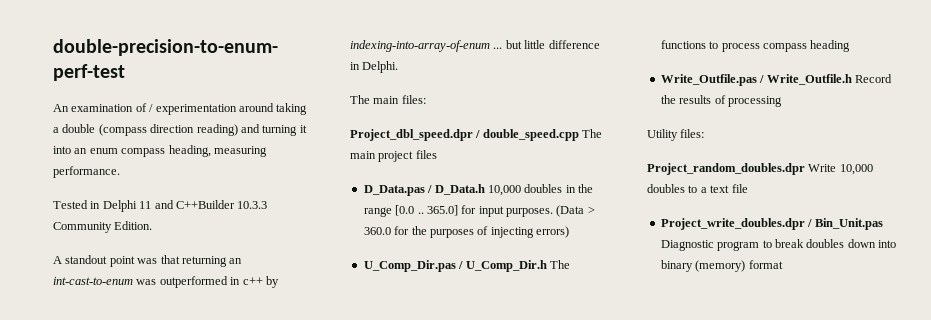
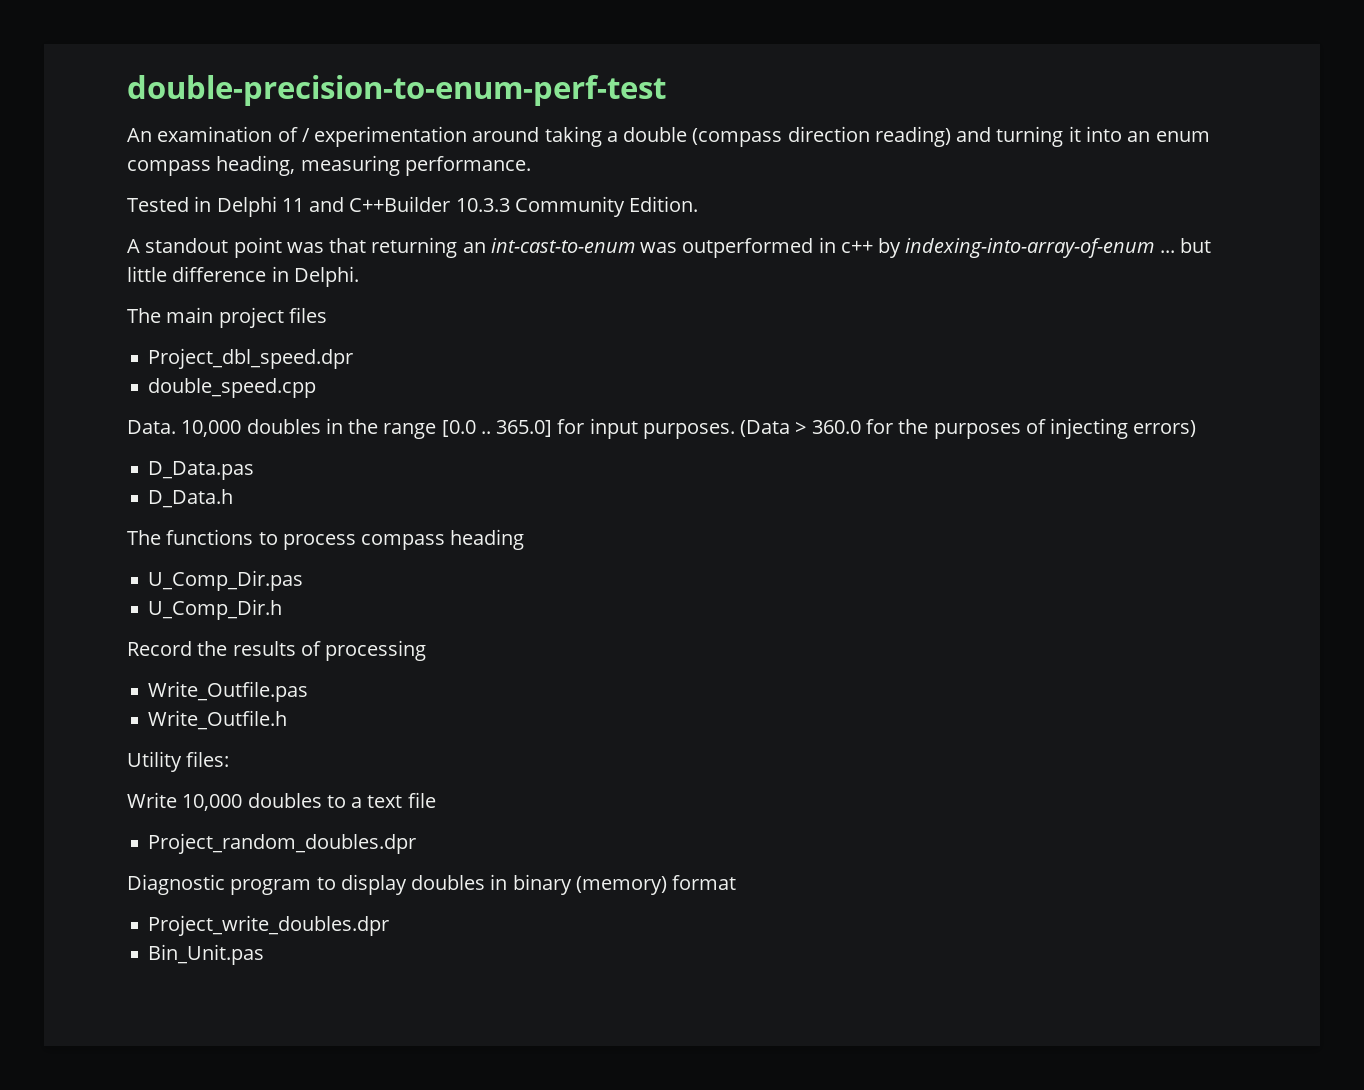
[401,95,426,104] [350,129,603,141] [350,151,376,159] files: // Project_dbl_speed.dpr / double_speed.cpp The main -> (214, 315) none
[363,184,485,196] D_Data.pas / D_Data.h -> [148,348,354,369] [148,378,317,398] [127,420,176,434] Project_dbl_speed.dpr // double_speed.cpp // Data.
[363,260,547,272] U_Comp_Dir.pas / U_Comp_Dir.h -> [148,461,255,480] [148,489,234,508] D_Data.pas // D_Data.h //
[660,74,852,86] Write_Outfile.pas / Write_Outfile.h -> [148,570,304,591] [148,599,283,620] U_Comp_Dir.pas // U_Comp_Dir.h //
(782, 101) none -> [148,681,309,702] [148,710,288,730] // Write_Outfile.pas // Write_Outfile.h
[647,163,805,175] Project_random_doubles.dpr -> (230, 759) none
[660,218,883,230] [660,239,896,251] Project_write_doubles.dpr / Bin_Unit.pas Diagnostic program to break doubles down into -> [148,833,417,854] [127,874,508,895] Project_random_doubles.dpr // Diagnostic program to display doubles in
(783, 264) none -> [148,915,390,936] [148,944,265,965] // Project_write_doubles.dpr // Bin_Unit.pas

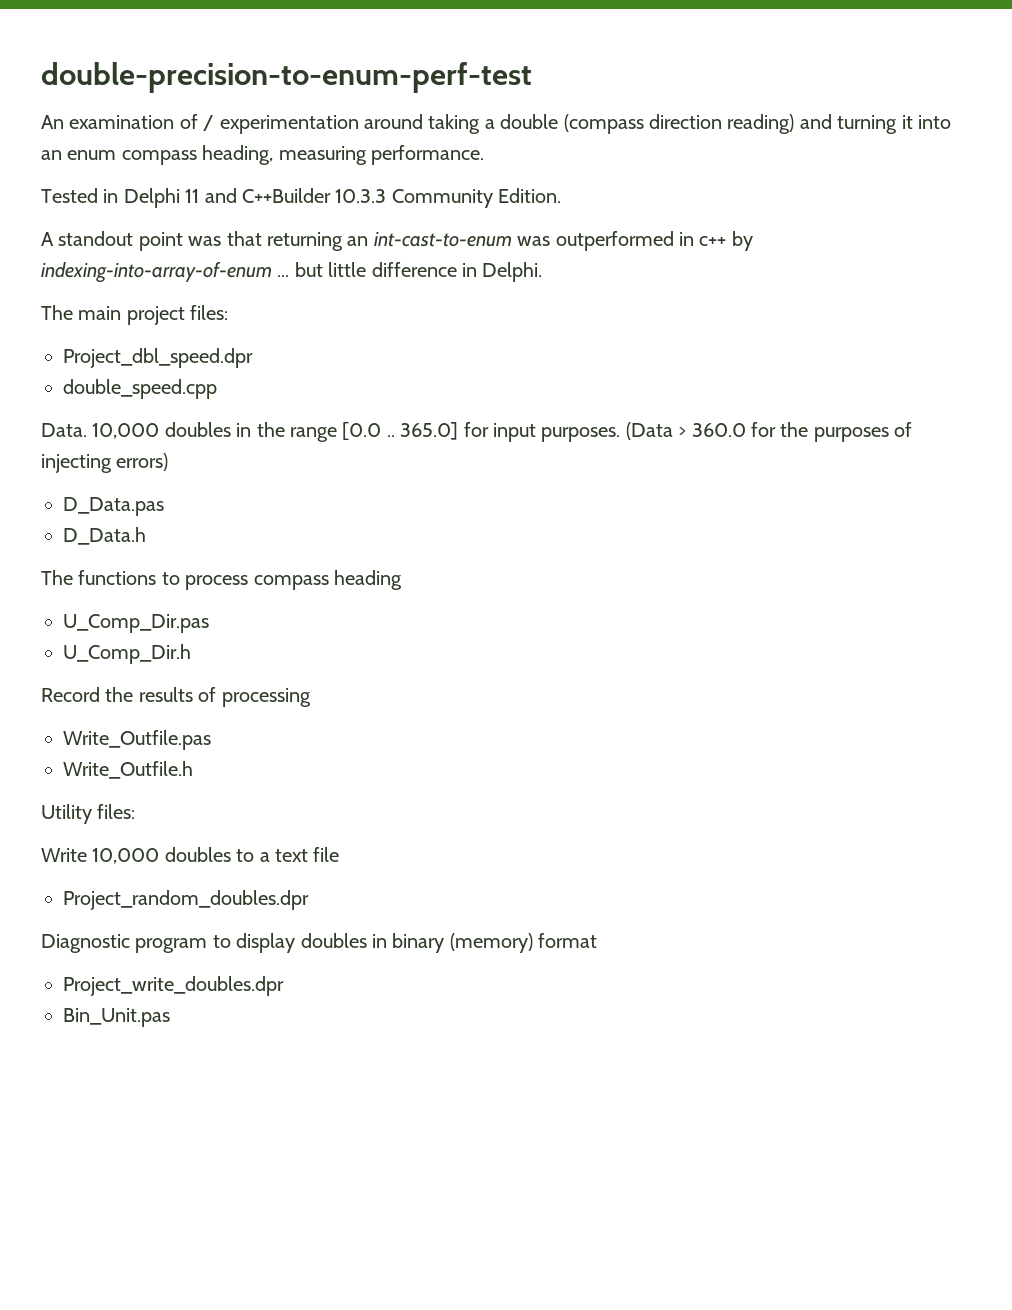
[288,307,327,323] files -> [190,305,229,320] files:

